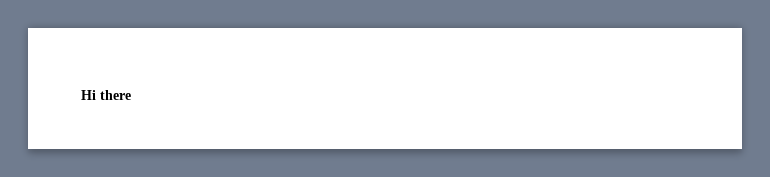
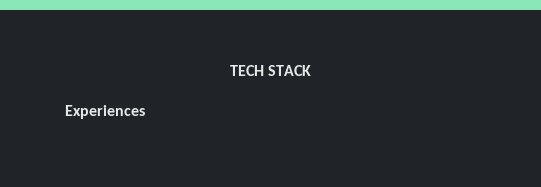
[81,90,131,100] Hi there -> [229,65,312,76] [65,105,145,119] TECH STACK // Experiences

